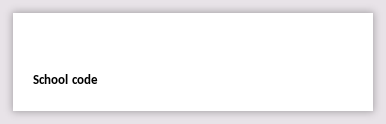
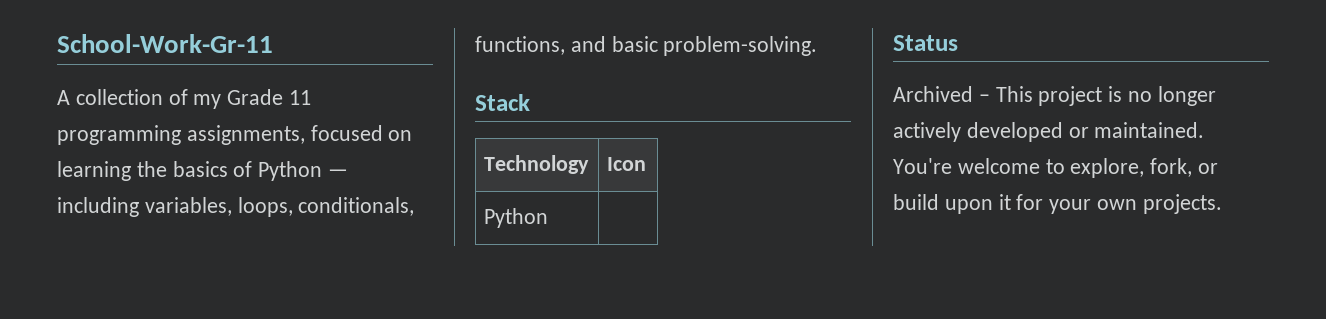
[33,74,98,84] School code -> [57,34,273,53] [57,89,312,109] [57,125,413,145] [57,161,349,181] [57,197,415,217] [475,36,818,56] [475,94,530,111] [484,155,590,174] [607,157,647,171] [484,208,549,228] [893,35,958,51] [893,86,1216,106] [893,122,1205,142] [893,158,1219,178] [893,194,1222,214] School-Work-Gr-11 // A collection of my Grade 11 programming assignments, focused on learning the basics of Python — including variables, loops, conditionals, functions, and basic problem-solving. // Stack // Technology | Icon // Python | // Status // Archived – This project is no longer actively developed or maintained. You're welcome to explore, fork, or build upon it for your own projects.

